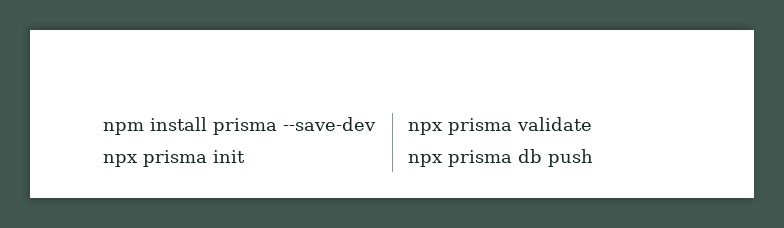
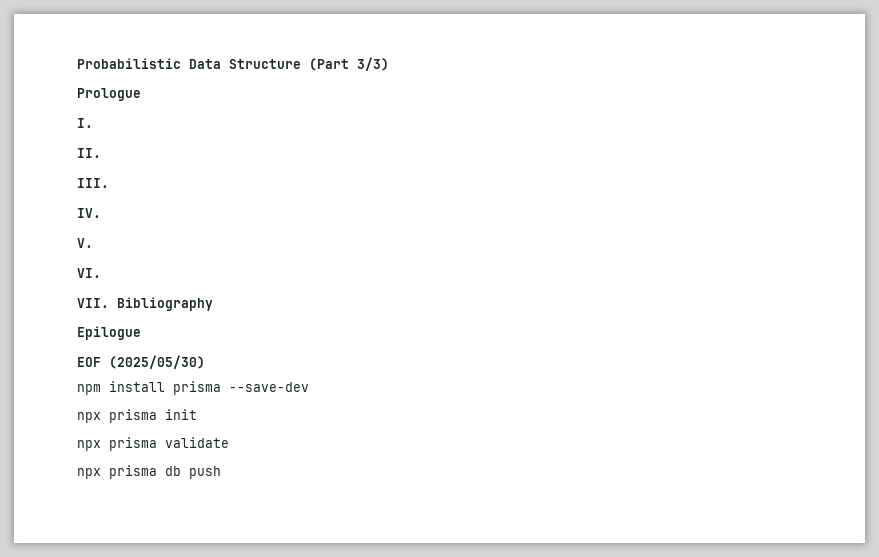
(103, 128) none -> [77,57,389,71] [77,88,141,101] [77,118,93,128] [77,148,101,158] [77,178,109,188] [77,208,101,218] [77,238,93,248] [77,268,101,278] [77,297,213,311] [77,326,141,340] [77,355,205,369] Probabilistic Data Structure (Part 3/3) // Prologue // I. // II. // III. // IV. // V. // VI. // VII. Bibliography // Epilogue // EOF (2025/05/30) //

